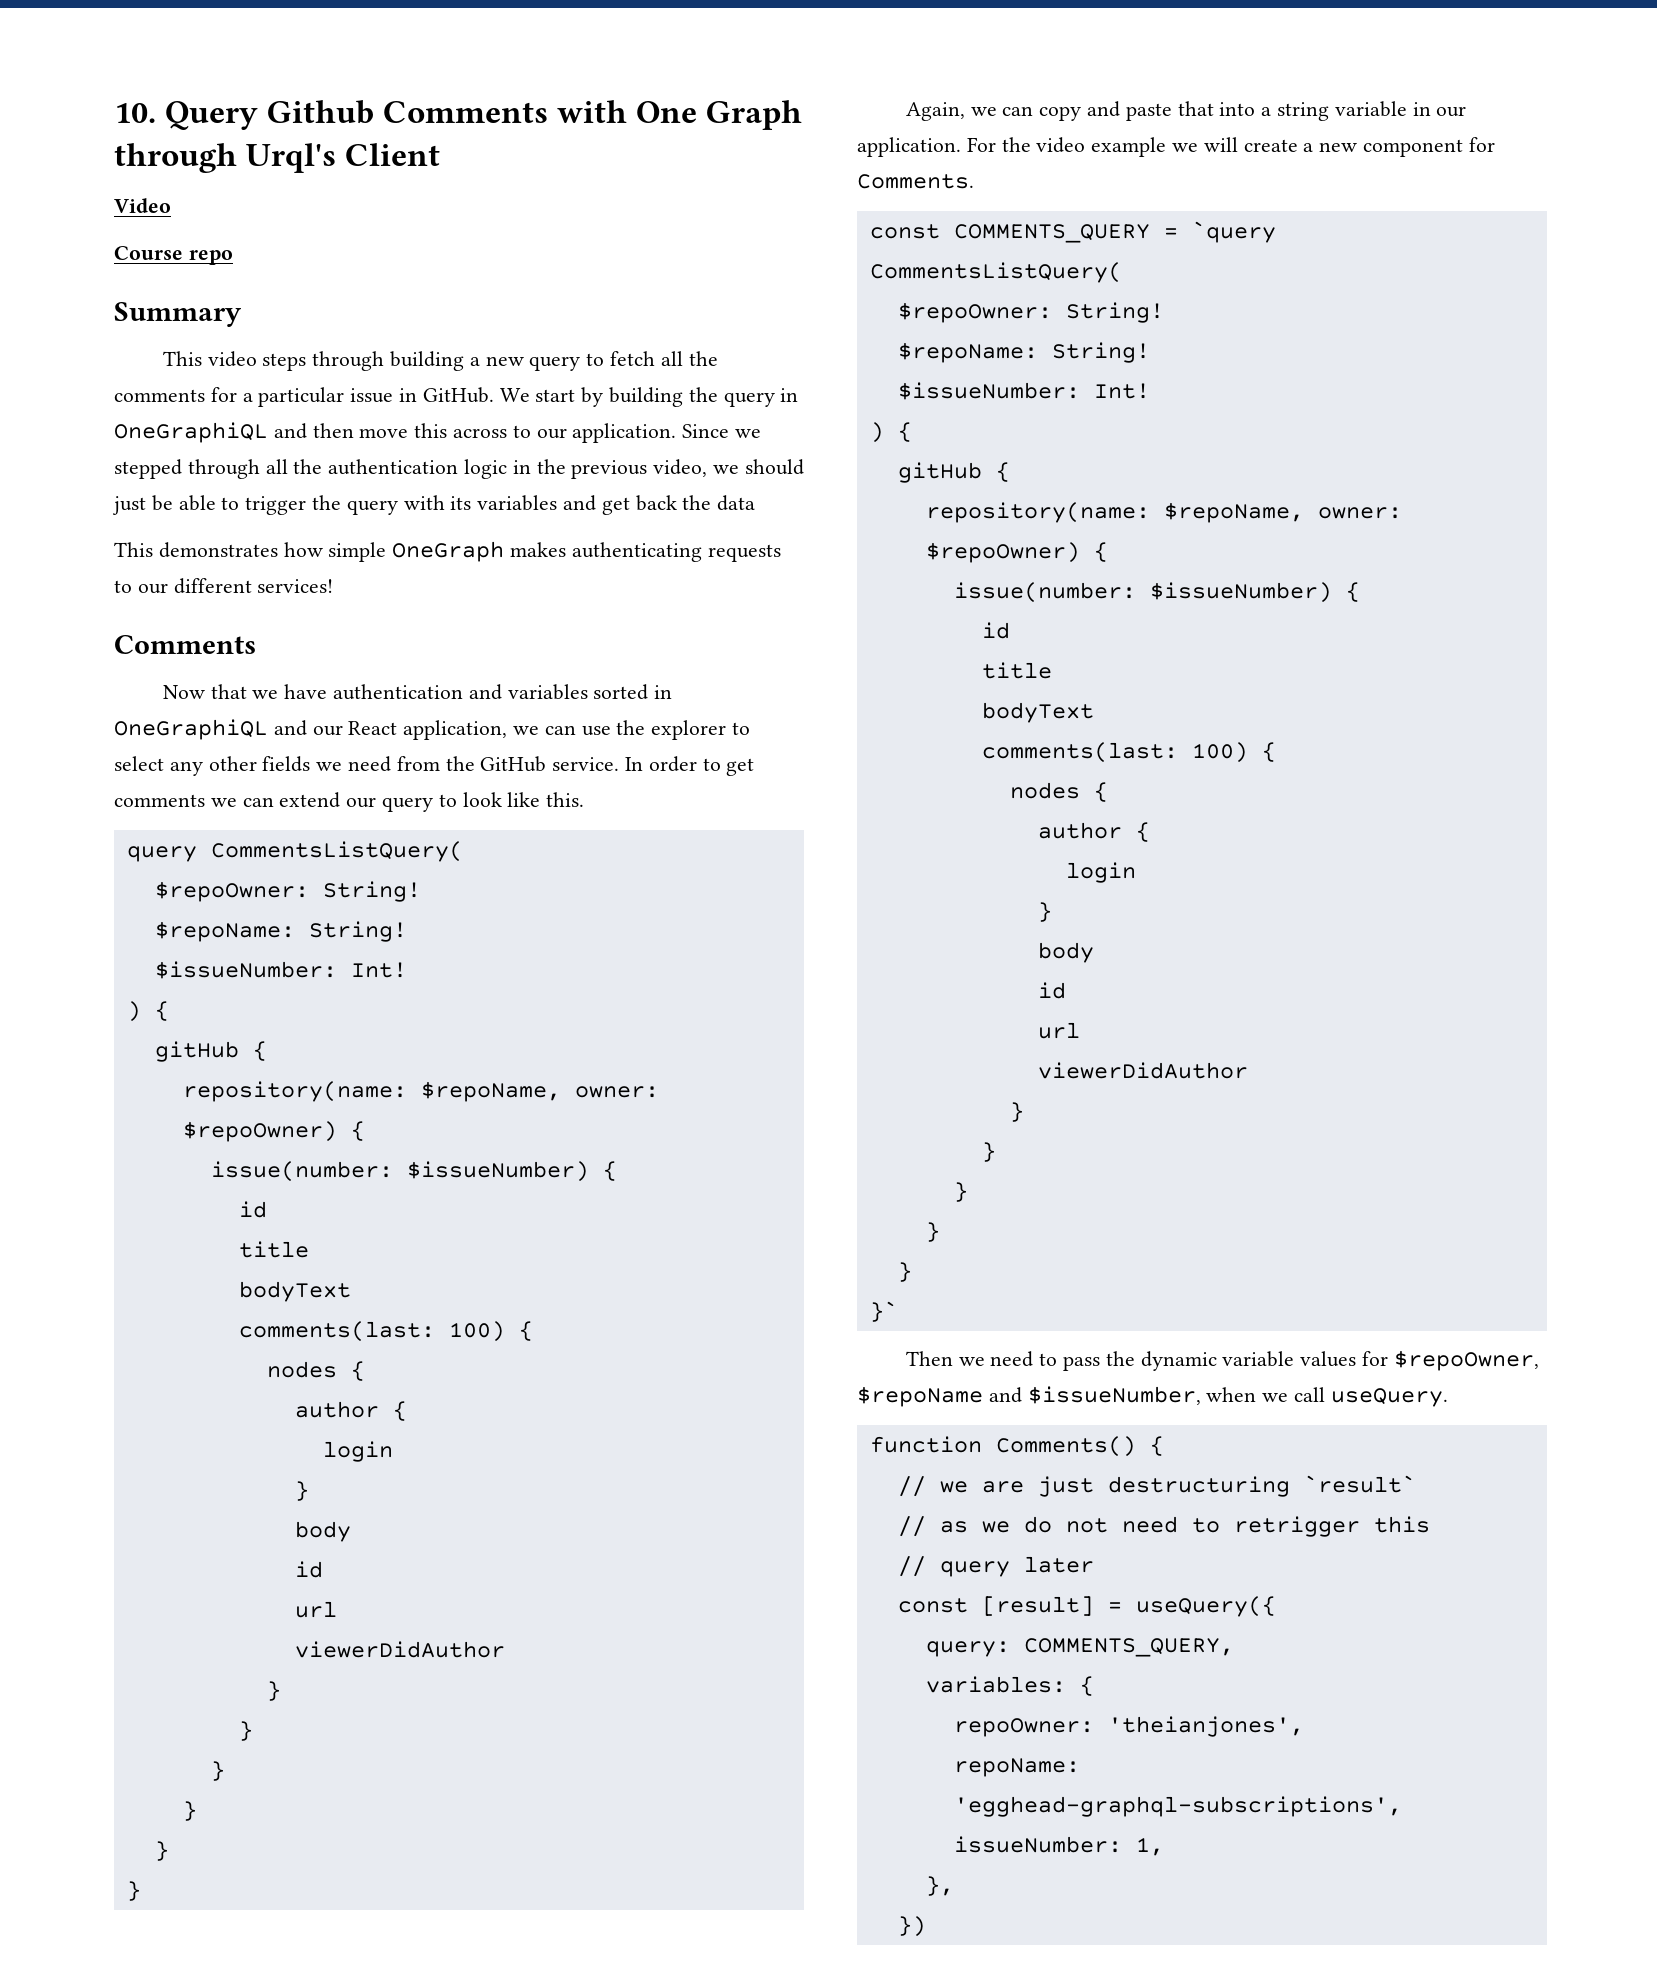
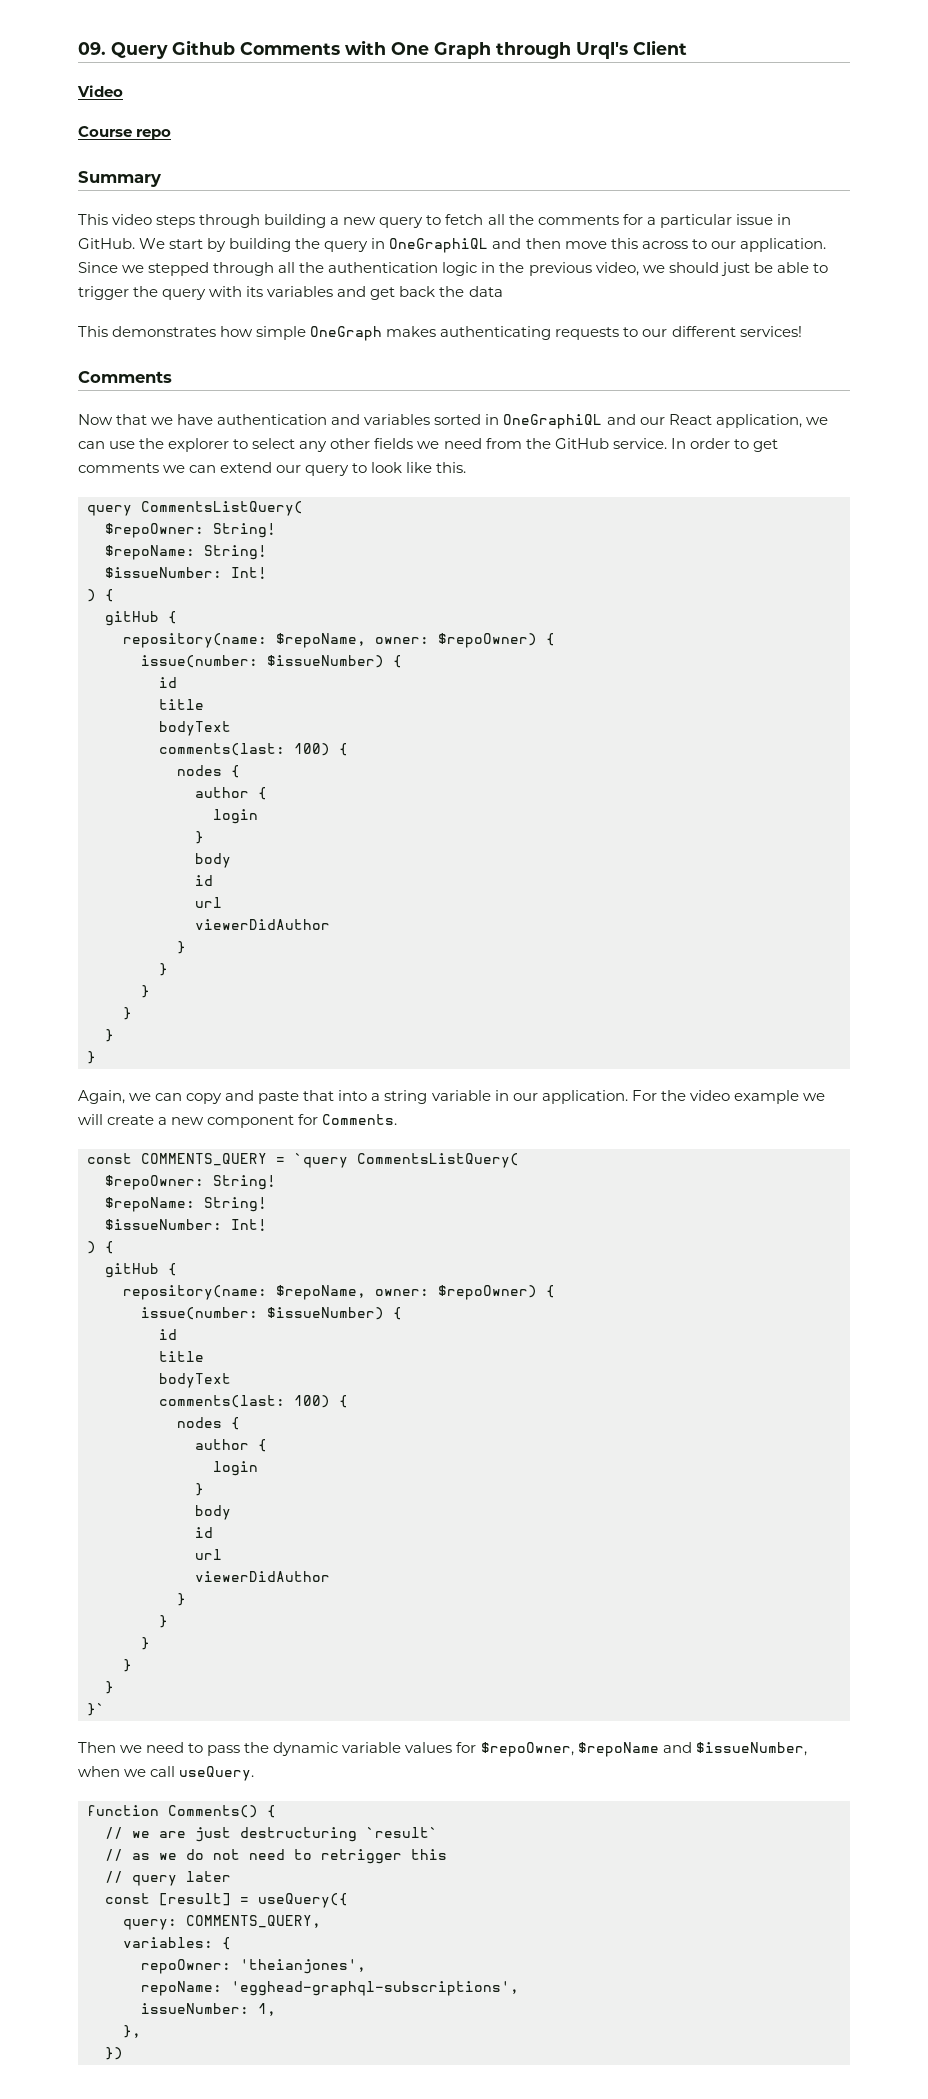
[114,103,156,123] 10. -> [78,42,106,55] 09.

